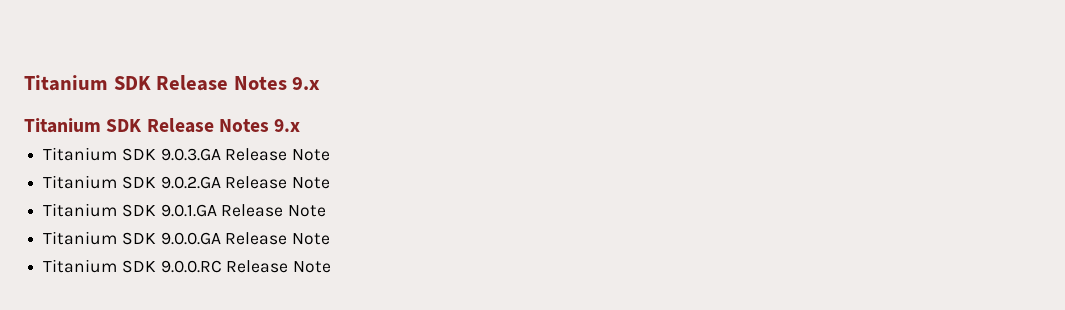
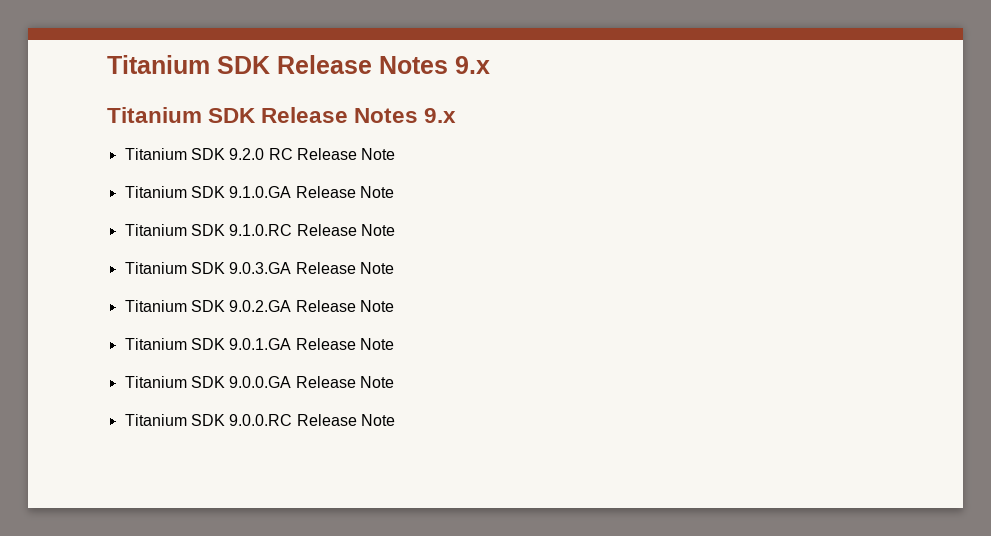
(301, 125) none -> [124,148,396,160] [124,186,394,198] [124,224,395,236] // Titanium SDK 9.2.0 RC Release Note // Titanium SDK 9.1.0.GA Release Note // Titanium SDK 9.1.0.RC Release Note

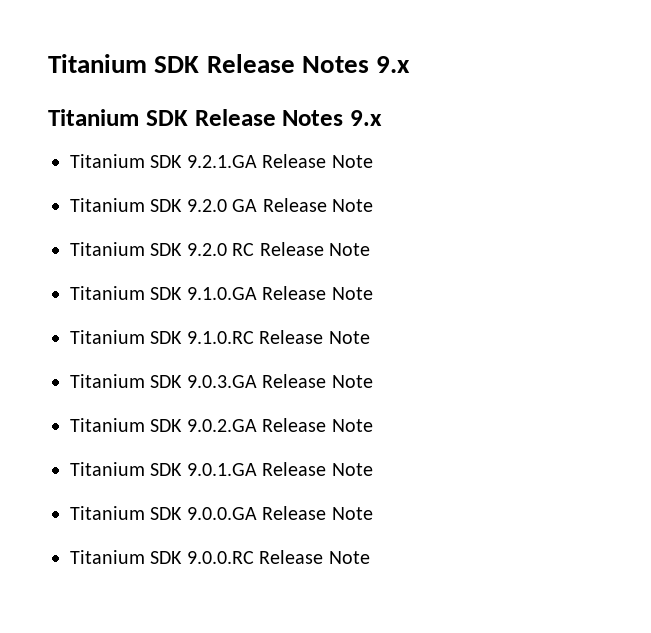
(457, 115) none -> [70,154,373,168] [70,198,373,212] // Titanium SDK 9.2.1.GA Release Note // Titanium SDK 9.2.0 GA Release Note

